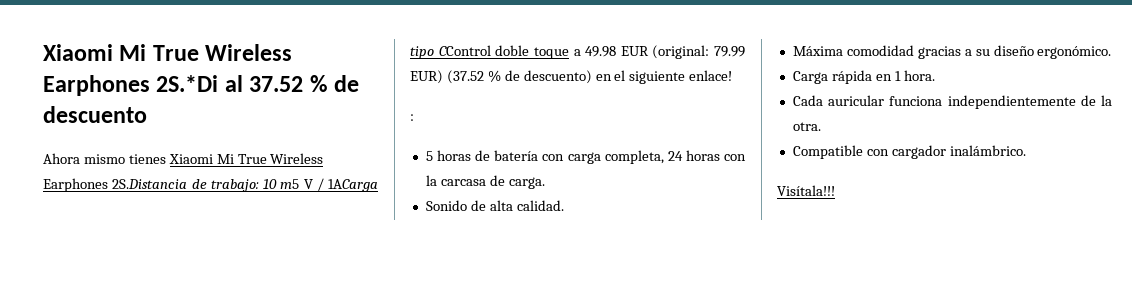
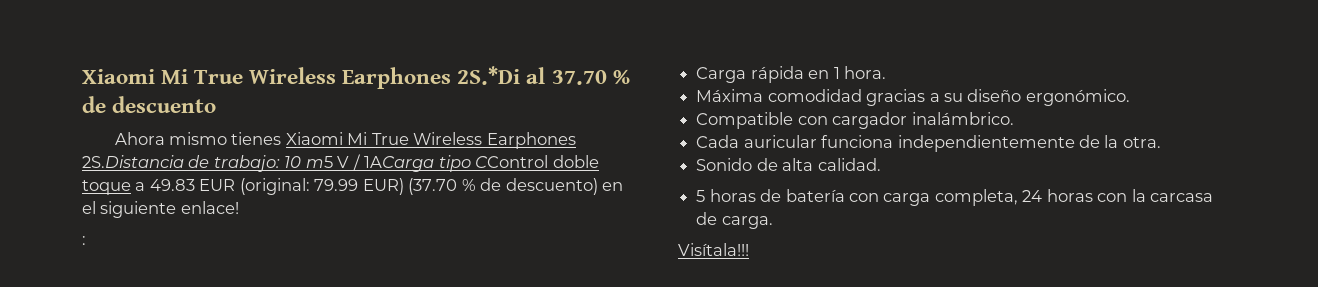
[249,76,304,92] 37.52 -> [551,70,607,85] 37.70
[585,46,617,57] 49.98 -> [149,179,195,191] 49.83
[446,70,484,84] (37.52 -> [408,178,458,195] (37.70
(414, 117) none -> [696,66,886,83] [696,89,1130,106] [696,112,1014,129] [696,135,1161,152] [696,158,881,171] // Carga rápida en 1 hora. // Máxima comodidad gracias a su diseño ergonómico. // Compatible con cargador inalámbrico. // Cada auricular funciona independientemente de la otra. // Sonido de alta calidad.
[425,200,564,211] [792,45,1112,59] [792,70,935,84] [792,95,1112,109] [792,122,821,131] [792,145,1026,159] // Sonido de alta calidad. // Máxima comodidad gracias a su diseño ergonómico. // Carga rápida en 1 hora. // Cada auricular funciona independientemente de la otra. // Compatible con cargador inalámbrico. -> (773, 222) none

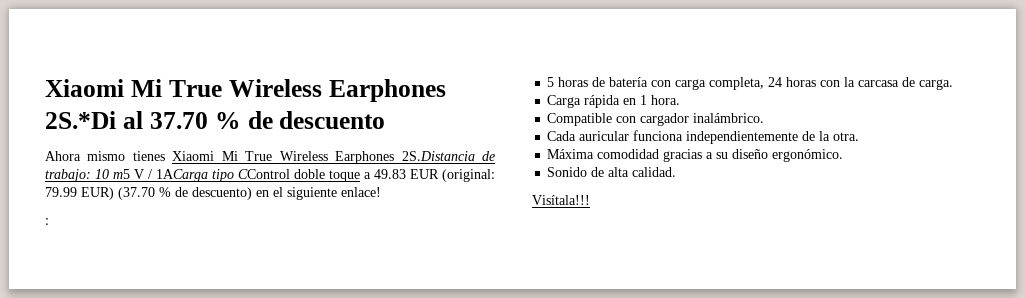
[696,66,886,83] [696,89,1130,106] [696,112,1014,129] [696,135,1161,152] [696,158,881,171] // Carga rápida en 1 hora. // Máxima comodidad gracias a su diseño ergonómico. // Compatible con cargador inalámbrico. // Cada auricular funciona independientemente de la otra. // Sonido de alta calidad. -> (49, 221) none
(773, 222) none -> [547,95,681,108] [547,113,765,126] [547,130,860,144] [547,149,844,162] [547,167,677,177] // Carga rápida en 1 hora. // Compatible con cargador inalámbrico. // Cada auricular funciona independientemente de la otra. // Máxima comodidad gracias a su diseño ergonómico. // Sonido de alta calidad.

